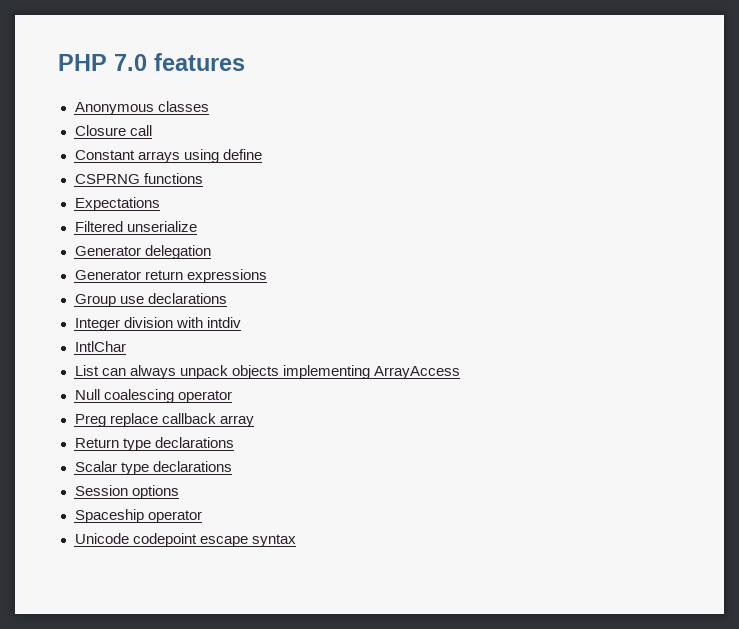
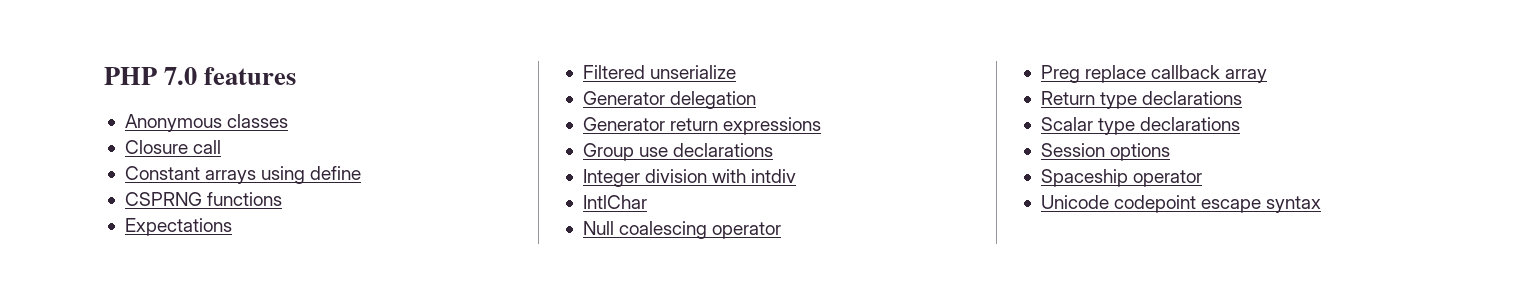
[74,365,460,379] // List can always unpack objects implementing ArrayAccess -> (647, 202) none

